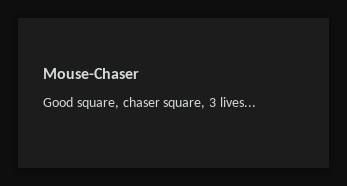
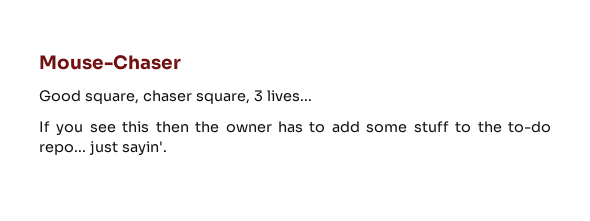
(256, 102) none -> [39,121,552,136] [39,141,167,156] // If you see this then the owner has to add some stuff to the to-do repo... just sayin'.

